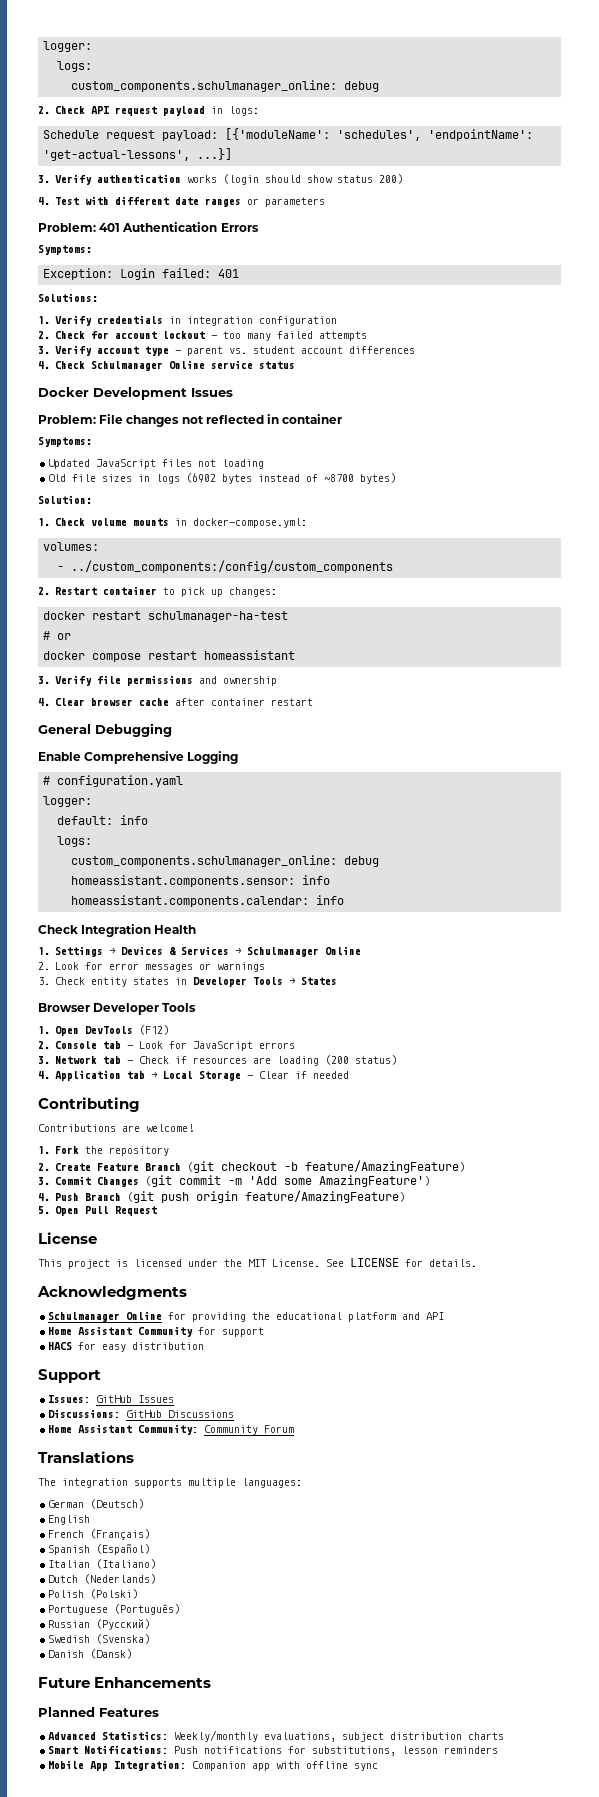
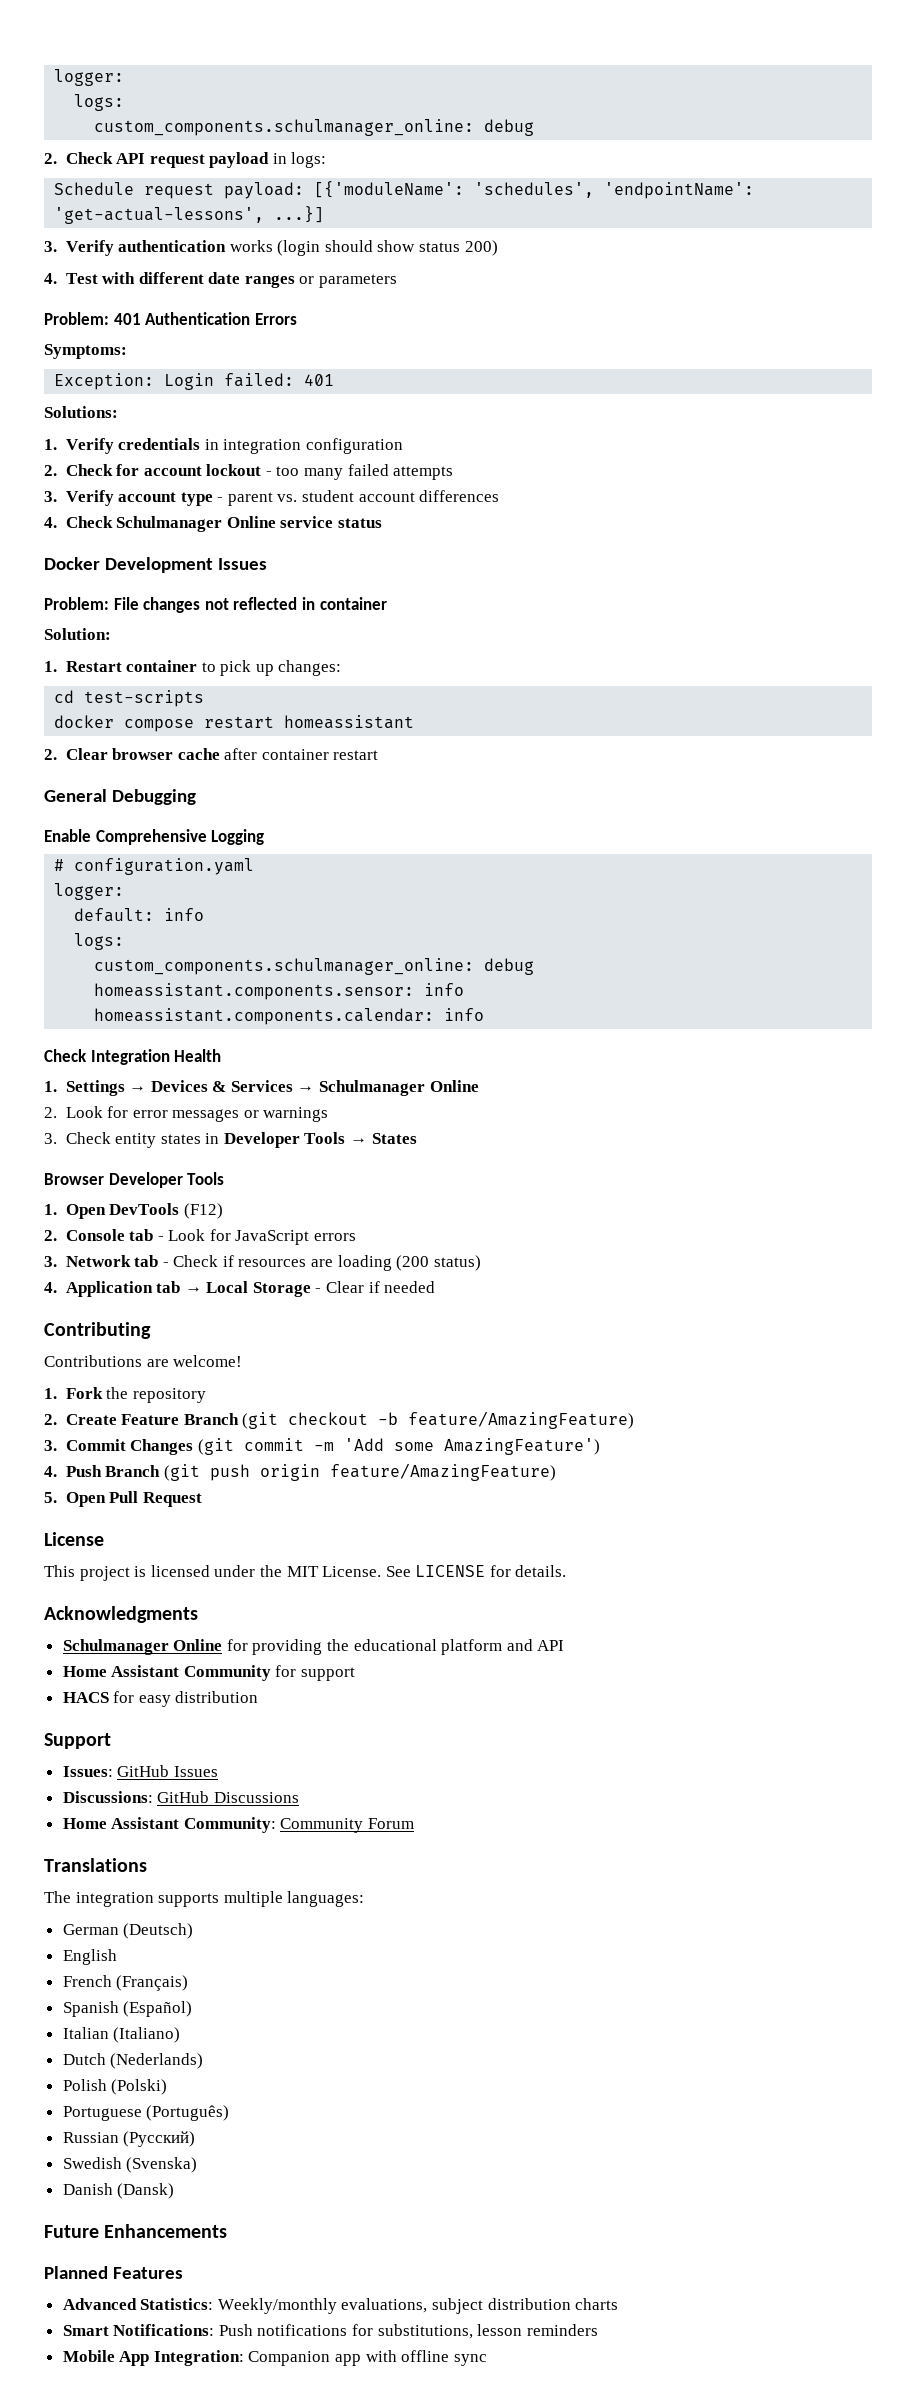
[38,437,92,447] [47,459,264,469] [47,473,396,484] [38,495,92,504] [38,518,307,528] [43,542,100,551] [57,560,394,573] [38,587,50,595] Symptoms: // Updated JavaScript files not loading // Old file sizes in logs (6902 bytes instead of ~8700 bytes) // Solution: // 1. Check volume mounts in docker-compose.yml: // volumes: // - ../custom_components:/config/custom_components // 2. -> [44,628,111,640] [44,661,57,672] Solution: // 1.
[43,611,289,622] [43,631,72,640] docker restart schulmanager-ha-test // # or -> [54,690,205,707] cd test-scripts
[38,675,277,686] [38,698,50,706] 3. Verify file permissions and ownership // 4. -> [44,749,57,760] 2.

